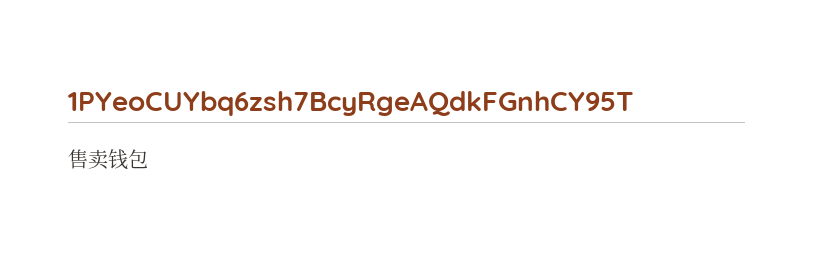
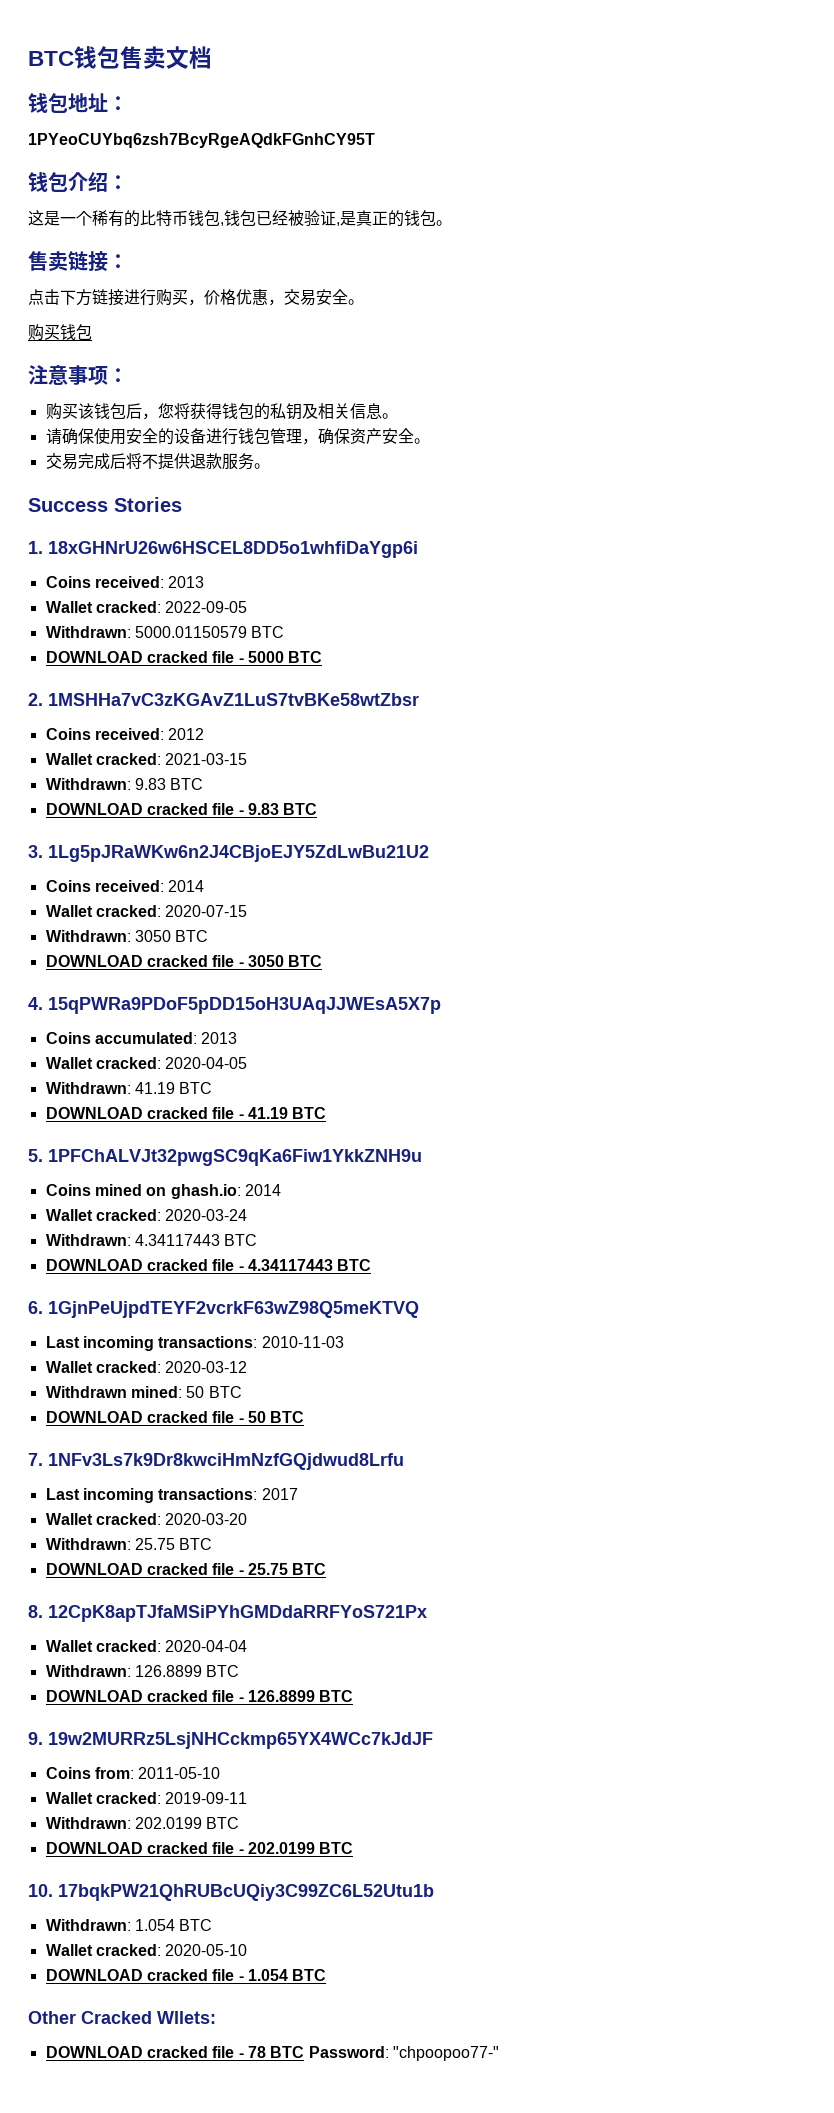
[68,91,634,116] [68,149,148,170] 1PYeoCUYbq6zsh7BcyRgeAQdkFGnhCY95T // 售卖钱包 -> [28,46,212,69] [28,93,128,113] [28,133,375,148] [28,172,128,192] [28,210,452,227] [28,251,128,272] [28,289,364,306] [28,324,92,341] [28,365,128,385] [45,403,398,420] [45,428,430,445] [45,453,270,470] [28,497,182,512] [28,541,418,558] [45,576,205,588] [45,601,248,613] [45,626,285,638] [45,651,323,663] [28,693,419,706] [45,728,205,740] [45,753,248,765] [45,778,204,790] [45,803,318,815] [28,845,429,862] [45,880,205,892] [45,905,248,917] [45,930,209,942] [45,955,323,967] [28,997,441,1014] [45,1032,238,1044] [45,1057,248,1069] [45,1082,213,1094] [45,1107,327,1119] [28,1149,422,1166] [45,1184,281,1199] [45,1209,248,1221] [45,1234,258,1246] [45,1259,372,1271] [28,1301,419,1318] [45,1336,344,1351] [45,1361,248,1373] [45,1386,242,1398] [45,1411,305,1423] [28,1453,404,1470] [45,1488,298,1503] [45,1513,248,1525] [45,1538,213,1550] [45,1563,327,1575] [28,1605,427,1622] [45,1640,248,1652] [45,1665,240,1677] [45,1690,354,1702] [28,1732,433,1749] [45,1767,221,1779] [45,1792,248,1804] [45,1817,240,1829] [45,1842,354,1854] [28,1884,434,1901] [45,1919,213,1931] [45,1944,248,1956] [45,1969,327,1981] [28,2011,216,2024] [45,2046,499,2061] BTC钱包售卖文档 // 钱包地址： // 1PYeoCUYbq6zsh7BcyRgeAQdkFGnhCY95T // 钱包介绍： // 这是一个稀有的比特币钱包,钱包已经被验证,是真正的钱包。 // 售卖链接： // 点击下方链接进行购买，价格优惠，交易安全。 // 购买钱包 // 注意事项： // 购买该钱包后，您将获得钱包的私钥及相关信息。 // 请确保使用安全的设备进行钱包管理，确保资产安全。 // 交易完成后将不提供退款服务。 // Success Stories // 1. 18xGHNrU26w6HSCEL8DD5o1whfiDaYgp6i // Coins received: 2013 // Wallet cracked: 2022-09-05 // Withdrawn: 5000.01150579 BTC // DOWNLOAD cracked file - 5000 BTC // 2. 1MSHHa7vC3zKGAvZ1LuS7tvBKe58wtZbsr // Coins received: 2012 // Wallet cracked: 2021-03-15 // Withdrawn: 9.83 BTC // DOWNLOAD cracked file - 9.83 BTC // 3. 1Lg5pJRaWKw6n2J4CBjoEJY5ZdLwBu21U2 // Coins received: 2014 // Wallet cracked: 2020-07-15 // Withdrawn: 3050 BTC // DOWNLOAD cracked file - 3050 BTC // 4. 15qPWRa9PDoF5pDD15oH3UAqJJWEsA5X7p // Coins accumulated: 2013 // Wallet cracked: 2020-04-05 // Withdrawn: 41.19 BTC // DOWNLOAD cracked file - 41.19 BTC // 5. 1PFChALVJt32pwgSC9qKa6Fiw1YkkZNH9u // Coins mined on ghash.io: 2014 // Wallet cracked: 2020-03-24 // Withdrawn: 4.34117443 BTC // DOWNLOAD cracked file - 4.34117443 BTC // 6. 1GjnPeUjpdTEYF2vcrkF63wZ98Q5meKTVQ // Last incoming transactions: 2010-11-03 // Wallet cracked: 2020-03-12 // Withdrawn mined: 50 BTC // DOWNLOAD cracked file - 50 BTC // 7. 1NFv3Ls7k9Dr8kwciHmNzfGQjdwud8Lrfu // Last incoming transactions: 2017 // Wallet cracked: 2020-03-20 // Withdrawn: 25.75 BTC // DOWNLOAD cracked file - 25.75 BTC // 8. 12CpK8apTJfaMSiPYhGMDdaRRFYoS721Px // Wallet cracked: 2020-04-04 // Withdrawn: 126.8899 BTC // DOWNLOAD cracked file - 126.8899 BTC // 9. 19w2MURRz5LsjNHCckmp65YX4WCc7kJdJF // Coins from: 2011-05-10 // Wallet cracked: 2019-09-11 // Withdrawn: 202.0199 BTC // DOWNLOAD cracked file - 202.0199 BTC // 10. 17bqkPW21QhRUBcUQiy3C99ZC6L52Utu1b // Withdrawn: 1.054 BTC // Wallet cracked: 2020-05-10 // DOWNLOAD cracked file - 1.054 BTC // Other Cracked Wllets: // DOWNLOAD cracked file - 78 BTC Password: "chpoopoo77-"

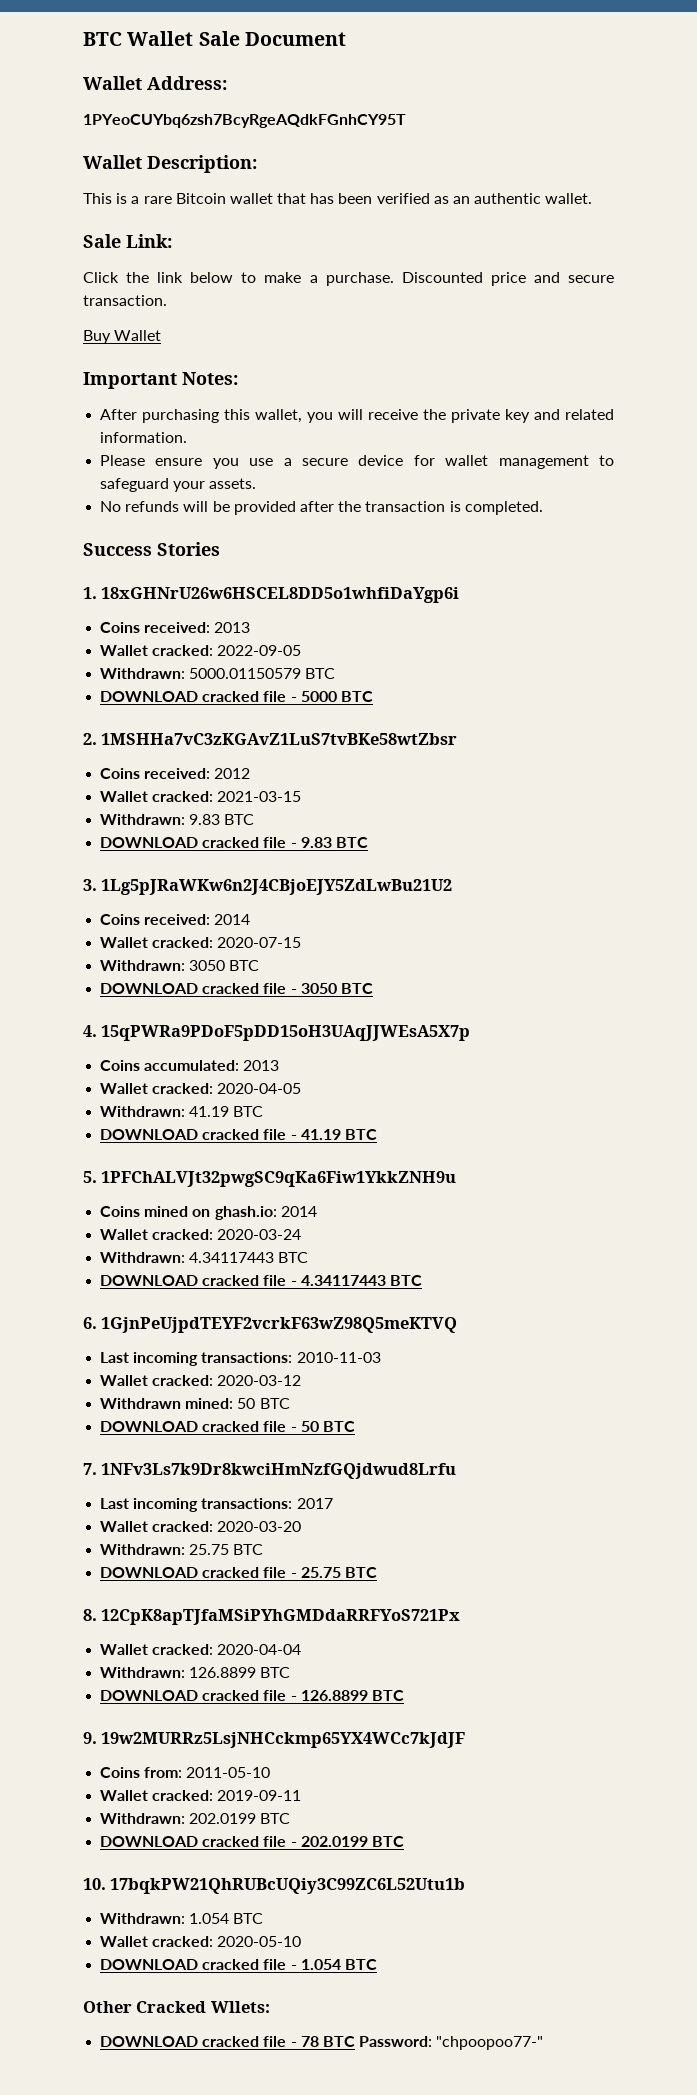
[28,46,212,69] [28,93,128,113] [28,133,375,148] [28,172,128,192] [28,210,452,227] [28,251,128,272] [28,289,364,306] [28,324,92,341] [28,365,128,385] [45,403,398,420] [45,428,430,445] [45,453,270,470] BTC钱包售卖文档 // 钱包地址： // 1PYeoCUYbq6zsh7BcyRgeAQdkFGnhCY95T // 钱包介绍： // 这是一个稀有的比特币钱包,钱包已经被验证,是真正的钱包。 // 售卖链接： // 点击下方链接进行购买，价格优惠，交易安全。 // 购买钱包 // 注意事项： // 购买该钱包后，您将获得钱包的私钥及相关信息。 // 请确保使用安全的设备进行钱包管理，确保资产安全。 // 交易完成后将不提供退款服务。 -> [83,31,346,46] [83,76,227,90] [83,114,406,128] [83,155,257,173] [83,193,593,204] [83,234,172,248] [83,272,614,286] [83,295,167,306] [83,330,162,344] [83,372,238,389] [100,409,614,423] [100,432,188,443] [100,455,614,469] [100,478,257,492] [100,501,543,515] BTC Wallet Sale Document // Wallet Address: // 1PYeoCUYbq6zsh7BcyRgeAQdkFGnhCY95T // Wallet Description: // This is a rare Bitcoin wallet that has been verified as an authentic wallet. // Sale Link: // Click the link below to make a purchase. Discounted price and secure transaction. // Buy Wallet // Important Notes: // After purchasing this wallet, you will receive the private key and related information. // Please ensure you use a secure device for wallet management to safeguard your assets. // No refunds will be provided after the transaction is completed.

